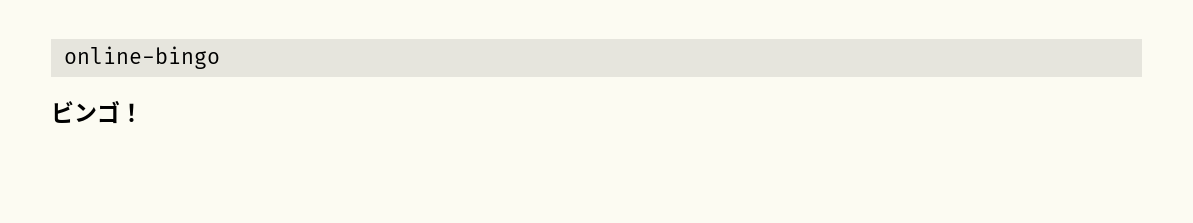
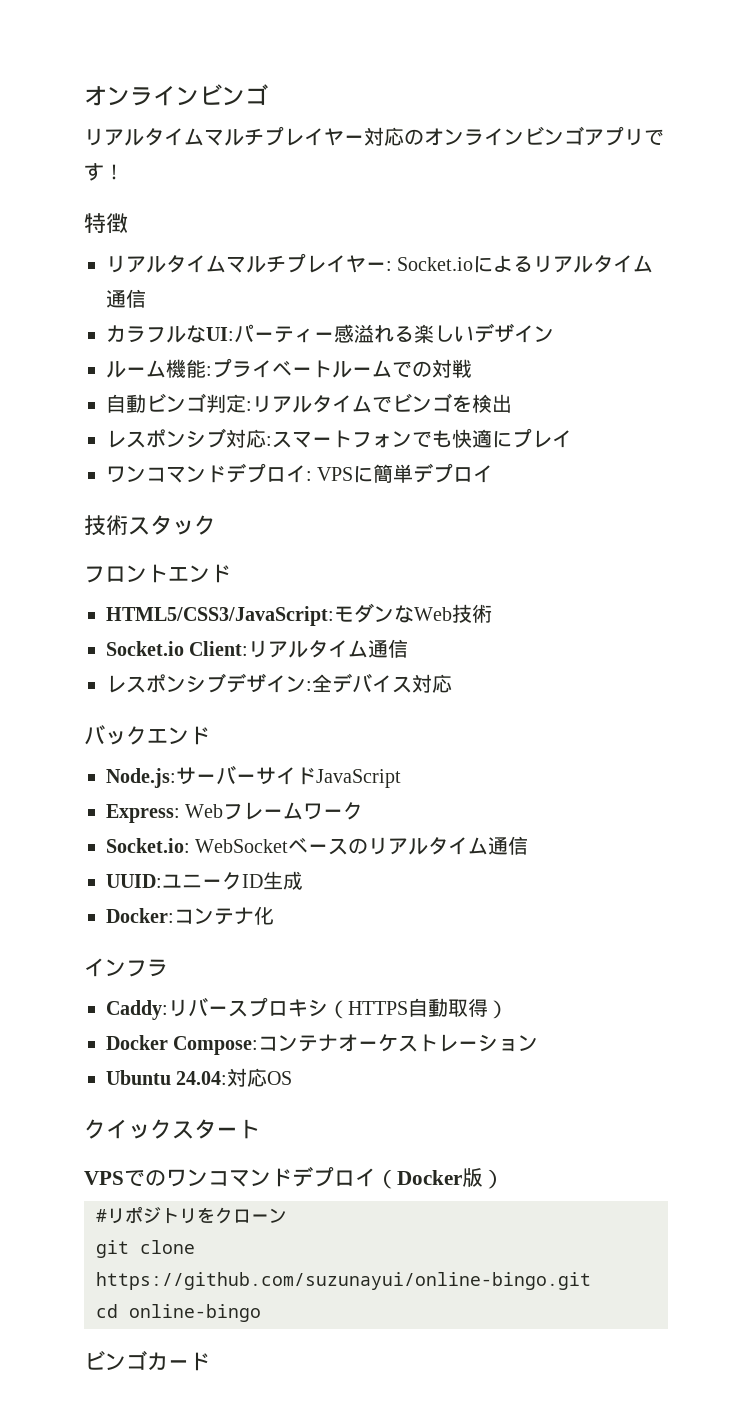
(63, 57) none -> [84,84,268,106] [84,126,664,146] [84,163,124,181] [84,213,128,234] [106,253,654,273] [106,289,146,308] [106,323,554,343] [106,358,472,378] [106,393,512,413] [106,428,572,448] [106,463,494,483] [84,515,216,536] [84,564,231,583] [106,603,492,626] [106,639,409,658] [106,673,452,693] [84,725,210,745] [106,765,401,788] [106,802,364,823] [106,836,529,855] [106,871,303,890] [106,906,274,925] [84,958,168,977] [106,997,508,1020] [106,1034,539,1055] [106,1068,293,1087] [84,1119,260,1139] [84,1166,504,1189] [96,1206,287,1224] [96,1240,195,1258] [96,1272,591,1290] [96,1304,118,1318] オンラインビンゴ // リアルタイムマルチプレイヤー対応のオンラインビンゴアプリです！ // 特徴 // リアルタイムマルチプレイヤー: Socket.ioによるリアルタイム通信 // カラフルなUI:パーティー感溢れる楽しいデザイン // ルーム機能:プライベートルームでの対戦 // 自動ビンゴ判定:リアルタイムでビンゴを検出 // レスポンシブ対応:スマートフォンでも快適にプレイ // ワンコマンドデプロイ: VPSに簡単デプロイ // 技術スタック // フロントエンド // HTML5/CSS3/JavaScript:モダンなWeb技術 // Socket.io Client:リアルタイム通信 // レスポンシブデザイン:全デバイス対応 // バックエンド // Node.js:サーバーサイドJavaScript // Express: Webフレームワーク // Socket.io: WebSocketベースのリアルタイム通信 // UUID:ユニークID生成 // Docker:コンテナ化 // インフラ // Caddy:リバースプロキシ（HTTPS自動取得） // Docker Compose:コンテナオーケストレーション // Ubuntu 24.04:対応OS // クイックスタート // VPSでのワンコマンドデプロイ（Docker版） // #リポジトリをクローン // git clone https://github.com/suzunayui/online-bingo.git // cd
[120,103,143,122] ！ -> [147,1352,210,1371] カード

